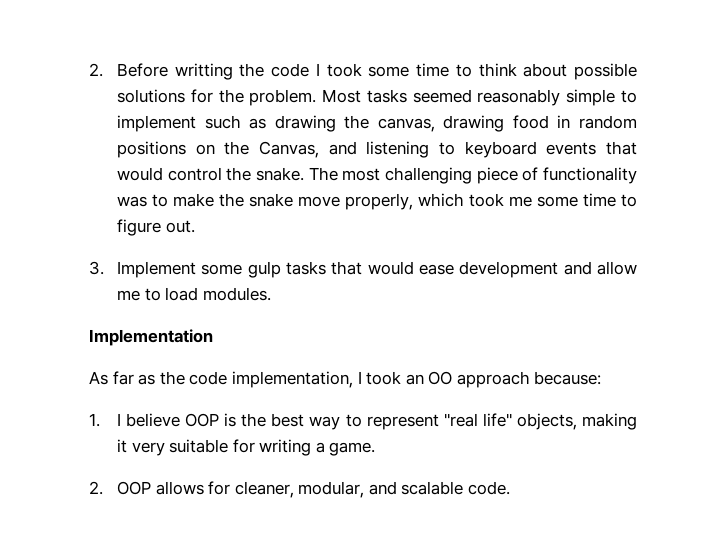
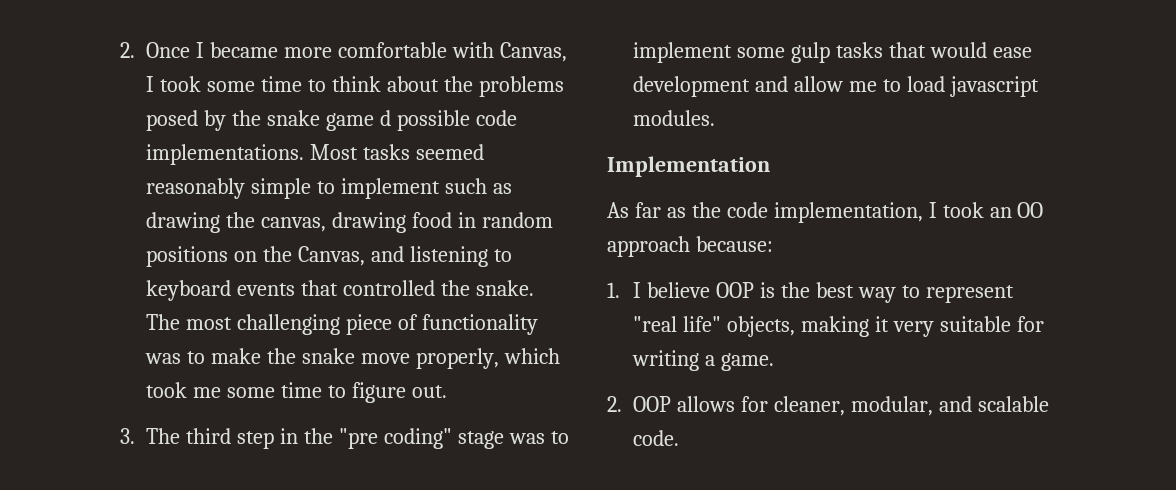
[89,63,310,80] 2. Before writting the code -> [120,42,567,62] 2. Once I became more comfortable with Canvas,
[574,63,637,80] [116,89,317,106] possible solutions for the problem. -> [443,76,564,97] [146,110,517,131] [146,144,305,165] the problems posed by the snake game d possible code implementations.
[116,167,222,181] would control -> [342,280,435,296] controlled
[116,261,196,278] Implement -> [146,428,569,449] [633,42,733,63] The third step in the "pre coding" stage was to implement
(199, 294) none -> [949,76,1039,97] javascript

